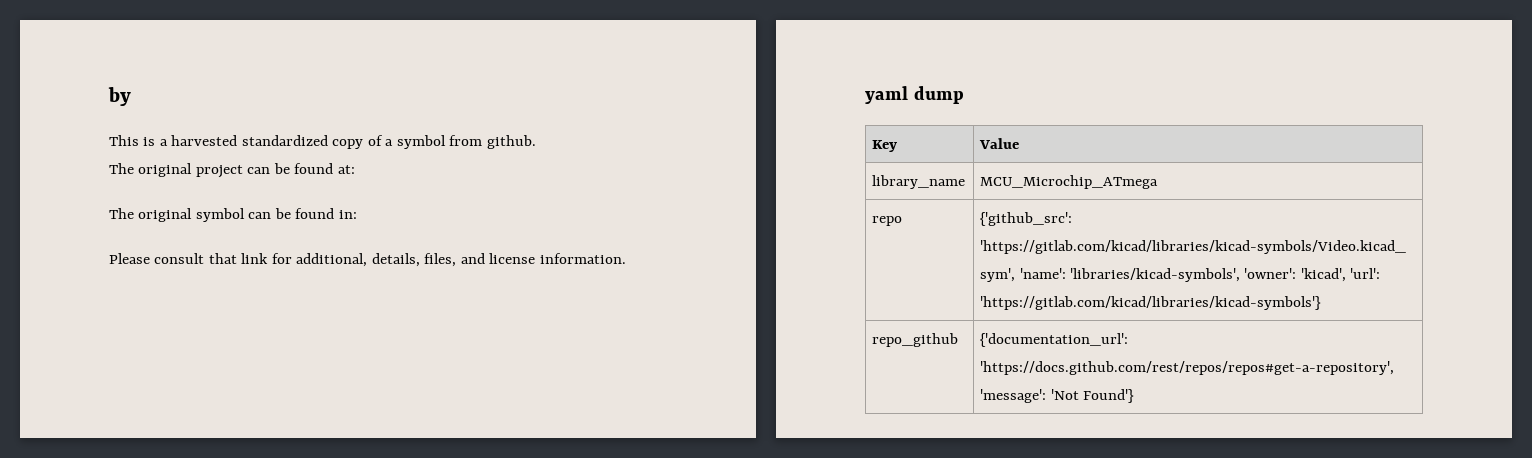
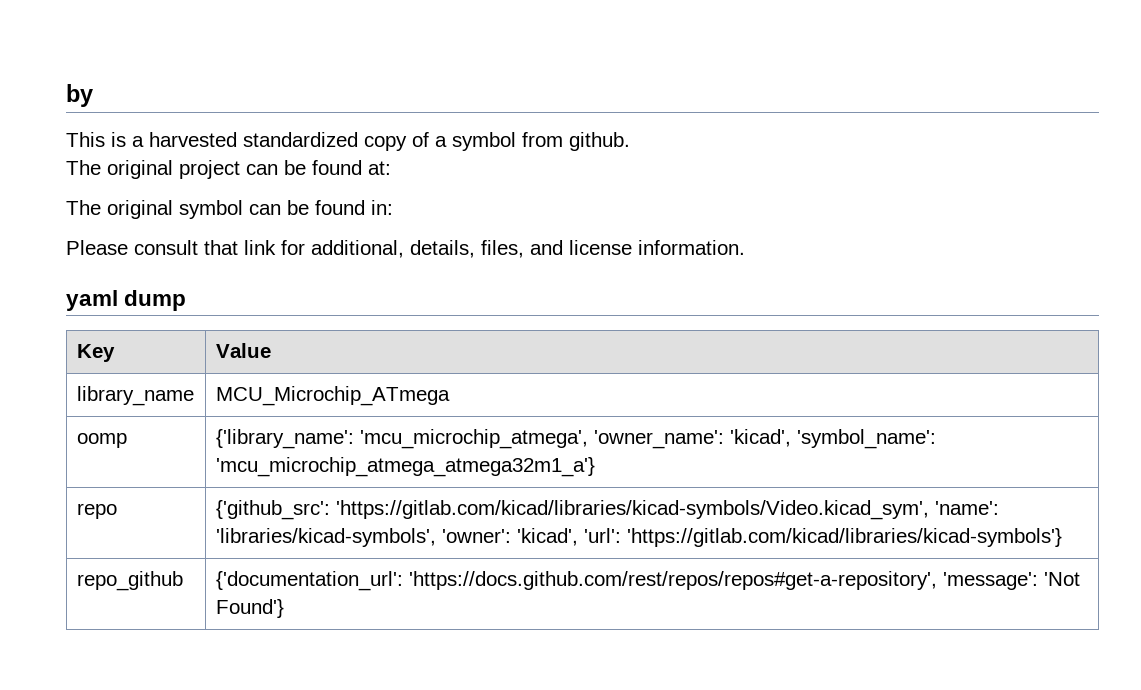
(1159, 182) none -> [76,433,127,448] [215,429,936,449] [215,457,595,477] // oomp | {'library_name': 'mcu_microchip_atmega', 'owner_name': 'kicad', 'symbol_name': 'mcu_microchip_atmega_atmega32m1_a'}

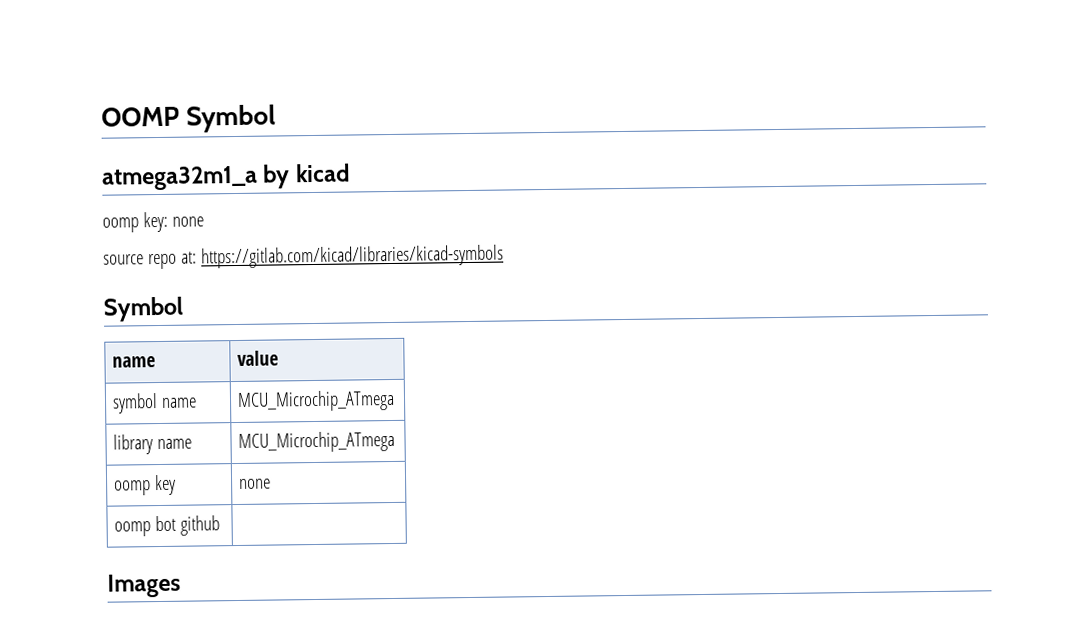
[66,84,93,107] [66,132,630,151] [66,160,391,179] [66,200,393,219] [66,240,745,258] [66,290,187,311] [76,344,115,362] [215,343,271,358] [76,386,194,406] [215,386,450,406] [76,433,127,448] [215,429,936,449] [215,457,595,477] [76,503,117,519] [215,500,999,520] [215,528,1062,547] [76,571,183,591] [215,571,1080,591] [215,599,284,618] by // This is a harvested standardized copy of a symbol from github. // The original project can be found at: // The original symbol can be found in: // Please consult that link for additional, details, files, and license information. // yaml dump // Key | Value // library_name | MCU_Microchip_ATmega // oomp | {'library_name': 'mcu_microchip_atmega', 'owner_name': 'kicad', 'symbol_name': 'mcu_microchip_atmega_atmega32m1_a'} // repo | {'github_src': 'https://gitlab.com/kicad/libraries/kicad-symbols/Video.kicad_sym', 'name': 'libraries/kicad-symbols', 'owner': 'kicad', 'url': 'https://gitlab.com/kicad/libraries/kicad-symbols'} // repo_github | {'documentation_url': 'https://docs.github.com/rest/repos/repos#get-a-repository', 'message': 'Not Found'} -> [101,104,277,133] [102,163,350,191] [102,211,204,233] [103,244,504,270] [103,296,183,322] [112,356,157,368] [237,350,280,366] [112,393,198,414] [237,389,396,412] [113,434,193,455] [238,430,396,453] [114,474,177,496] [239,478,272,489] [114,515,221,537] [107,573,181,598] OOMP Symbol // atmega32m1_a by kicad // oomp key: none // source repo at: https://gitlab.com/kicad/libraries/kicad-symbols // Symbol // name | value // symbol name | MCU_Microchip_ATmega // library name | MCU_Microchip_ATmega // oomp key | none // oomp bot github | // Images

